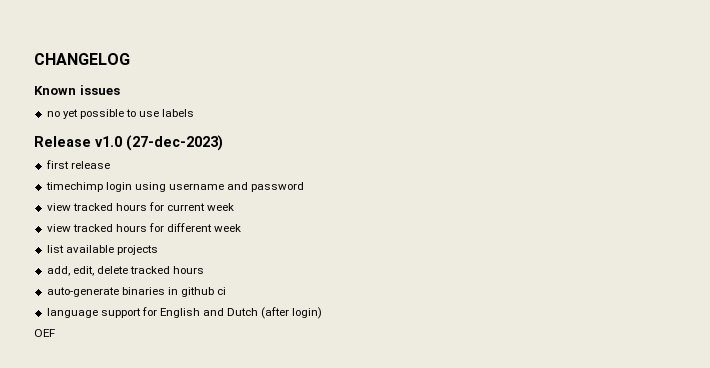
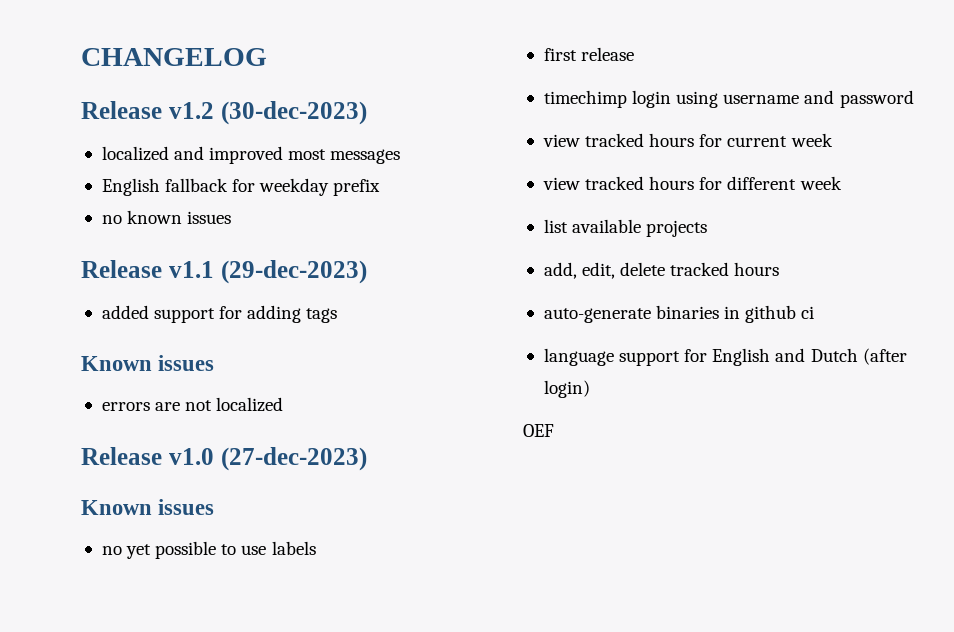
(130, 59) none -> [81,101,367,125] [101,146,401,164] [101,178,381,196] [101,210,232,224] [81,260,367,284] [101,305,338,323] [81,355,215,371] [101,397,284,412] [81,447,367,471] // Release v1.2 (30-dec-2023) // localized and improved most messages // English fallback for weekday prefix // no known issues // Release v1.1 (29-dec-2023) // added support for adding tags // Known issues // errors are not localized // Release v1.0 (27-dec-2023)
[34,135,223,151] // Release v1.0 (27-dec-2023) -> (316, 548) none

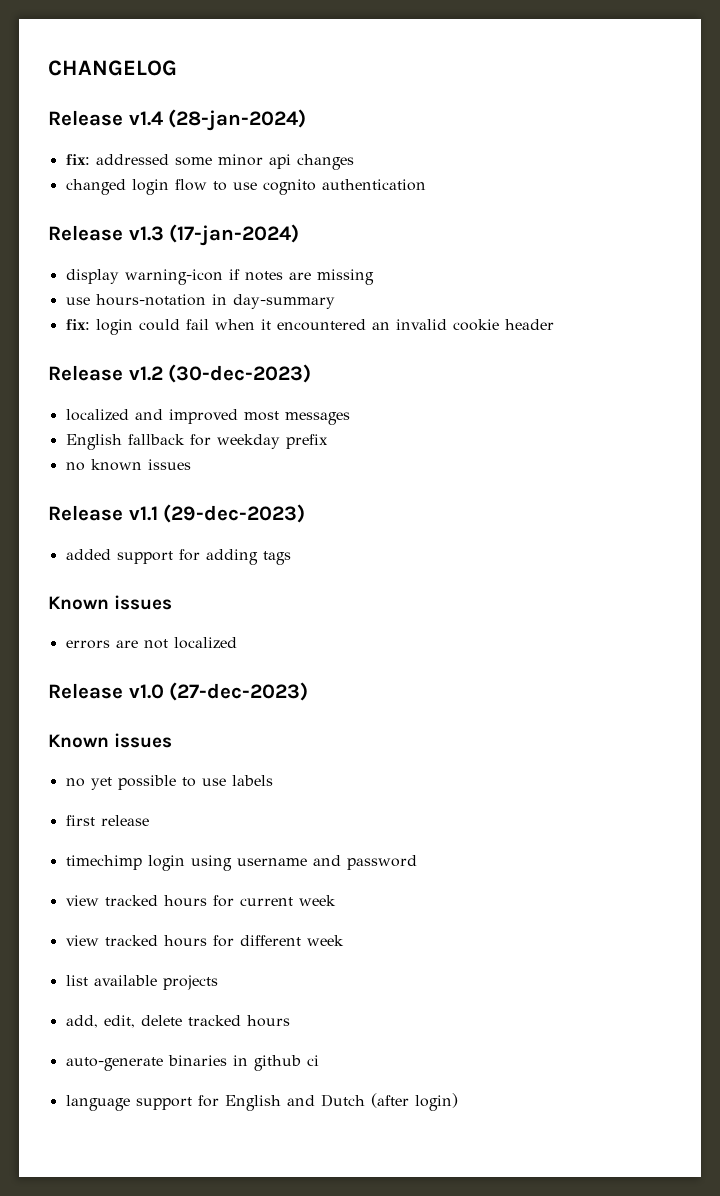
(267, 57) none -> [48,109,307,131] [65,154,354,170] [65,179,426,195] [48,224,300,246] [65,269,374,285] [65,294,335,309] [65,319,554,335] // Release v1.4 (28-jan-2024) // fix: addressed some minor api changes // changed login flow to use cognito authentication // Release v1.3 (17-jan-2024) // display warning-icon if notes are missing // use hours-notation in day-summary // fix: login could fail when it encountered an invalid cookie header
[523,424,554,437] // OEF -> (458, 1102) none

